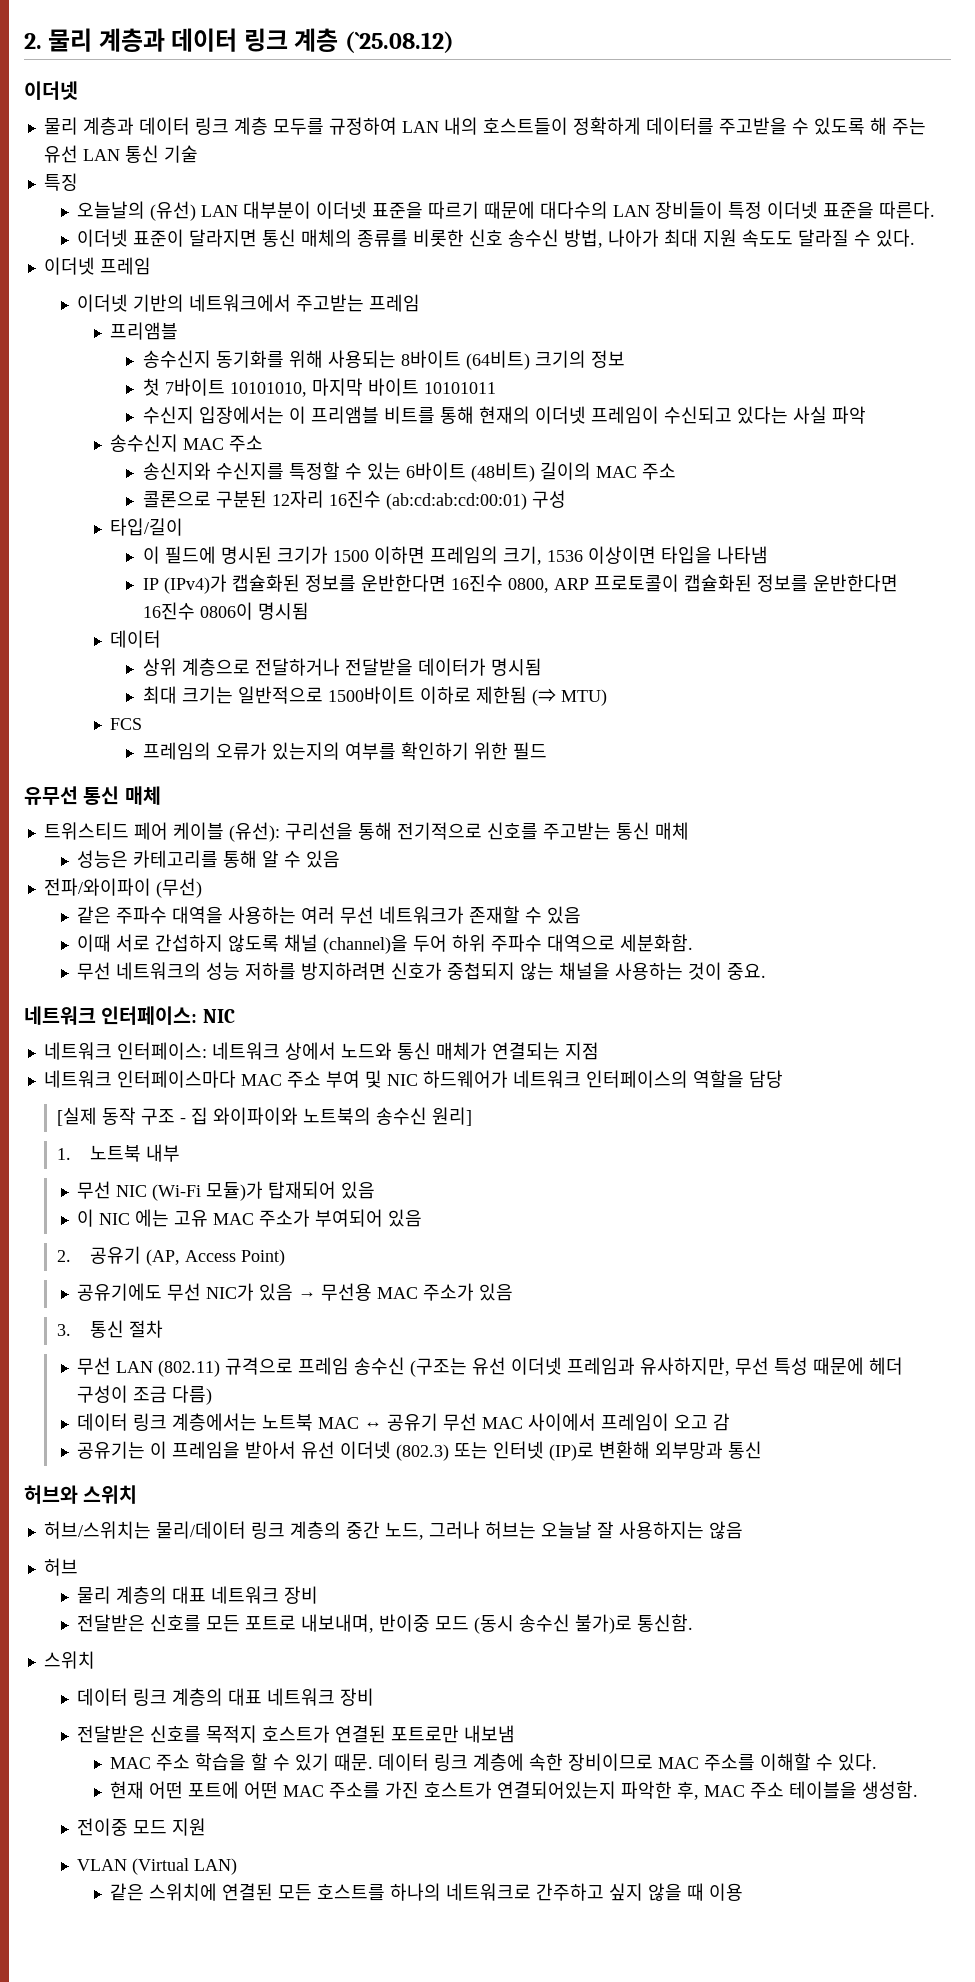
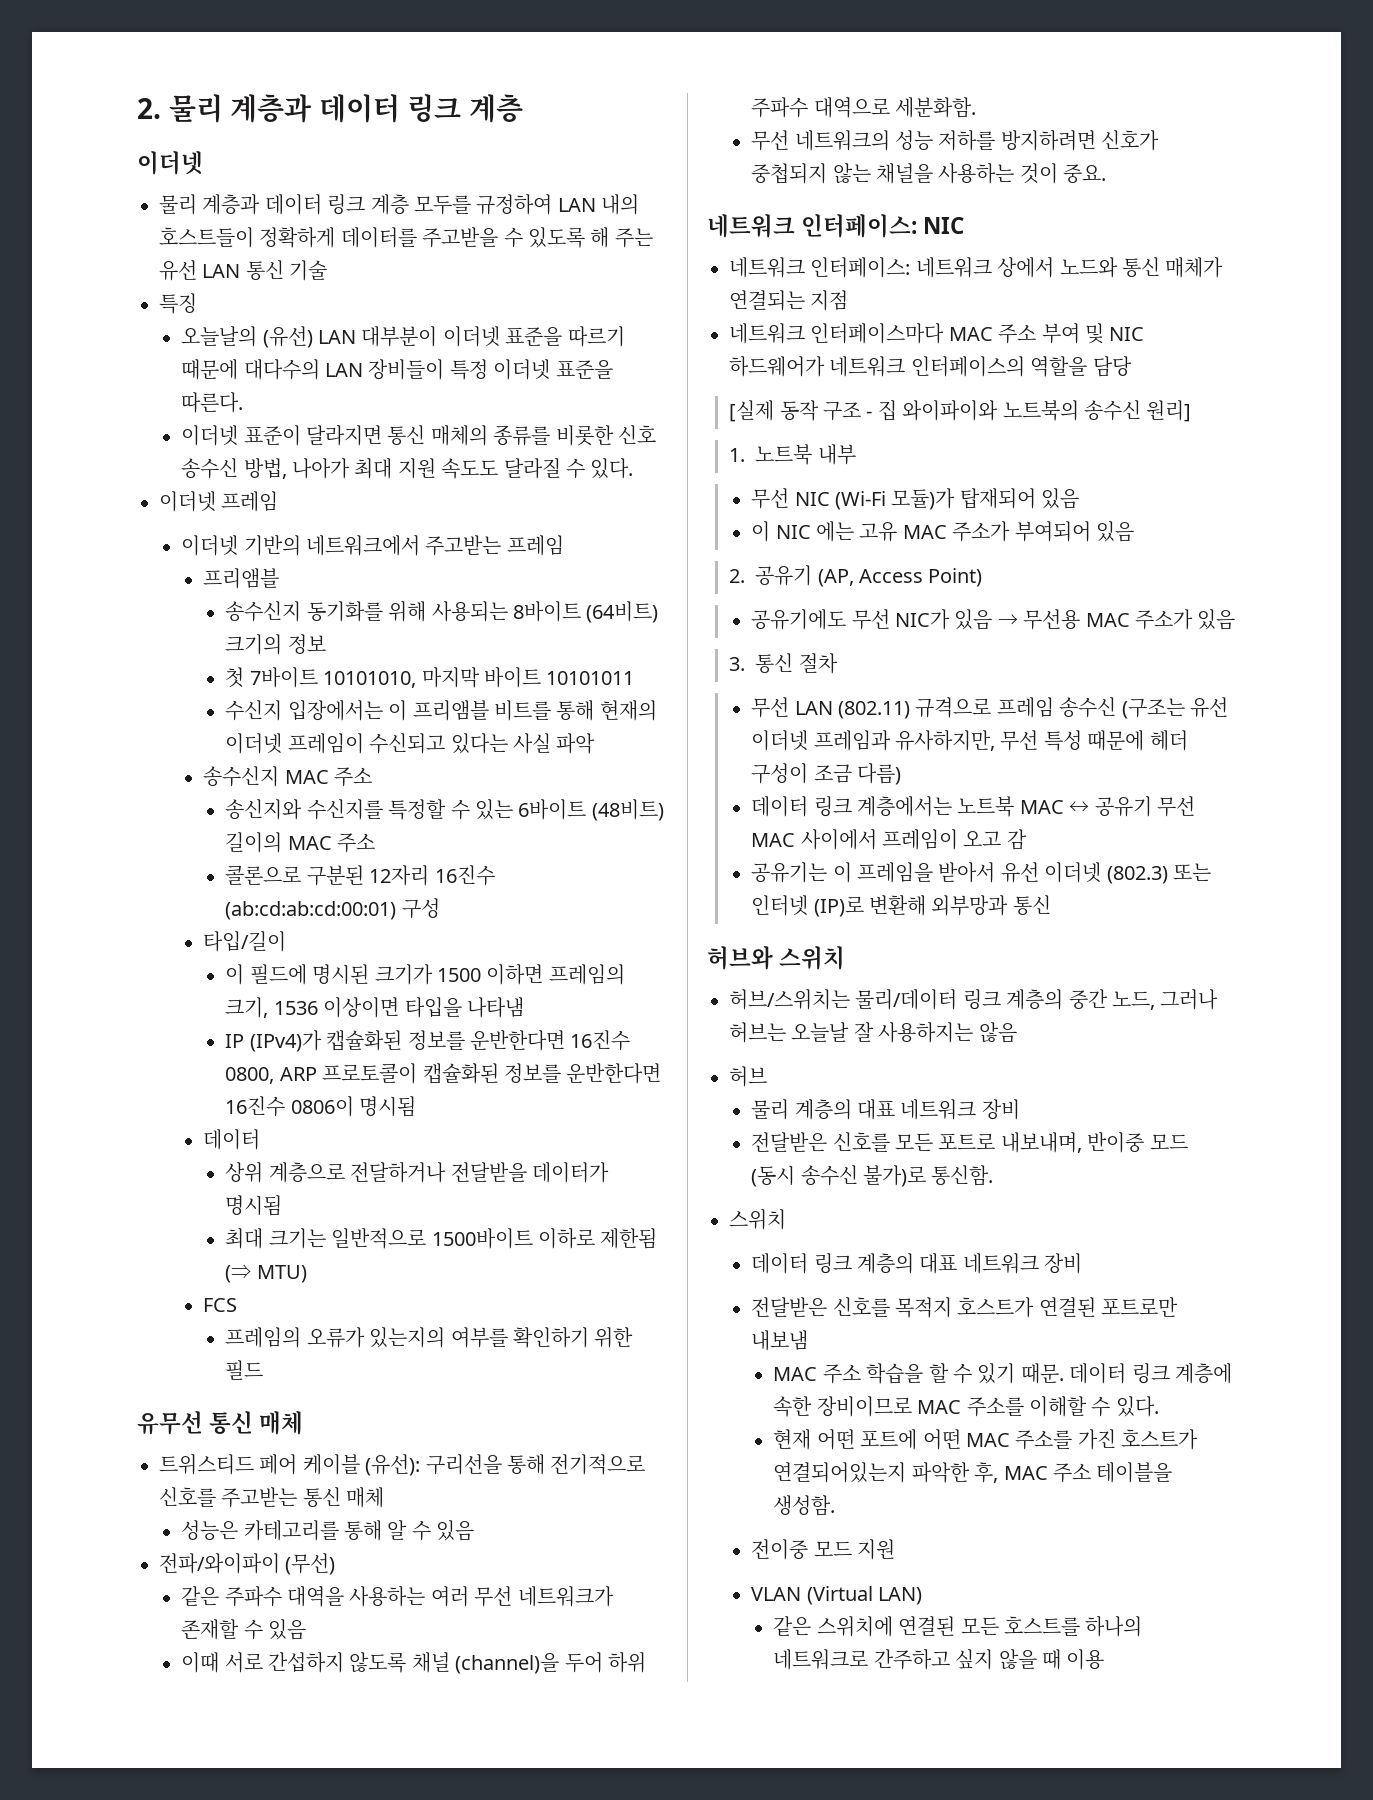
[344,31,454,53] (`25.08.12) -> (523, 108) none

